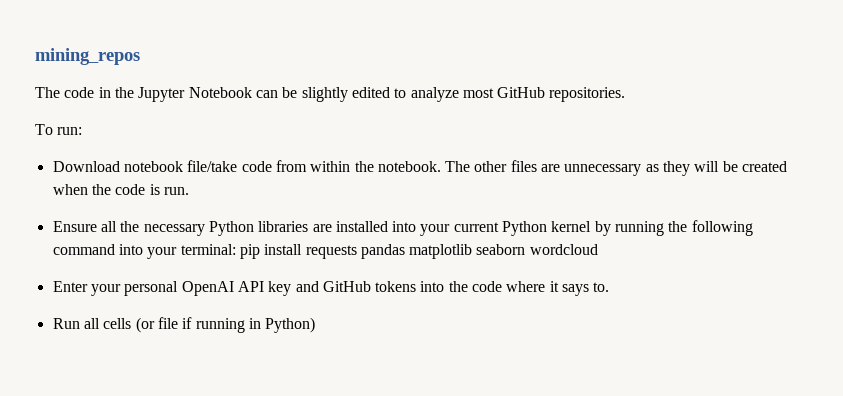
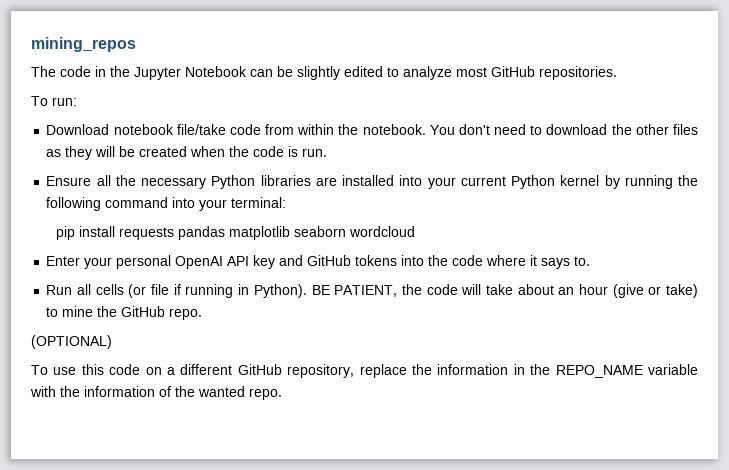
[445,160,642,176] The other files are unnecessary -> [429,124,698,135] You don't need to download the other files
(236, 249) none -> (287, 202) //
[265,317,316,333] Python) -> [253,284,698,298] [46,306,203,320] [31,335,112,349] [31,364,698,378] [30,386,282,400] Python). BE PATIENT, the code will take about an hour (give or take) to mine the GitHub repo. // (OPTIONAL) // To use this code on a different GitHub repository, replace the information in the REPO_NAME variable with the information of the wanted repo.

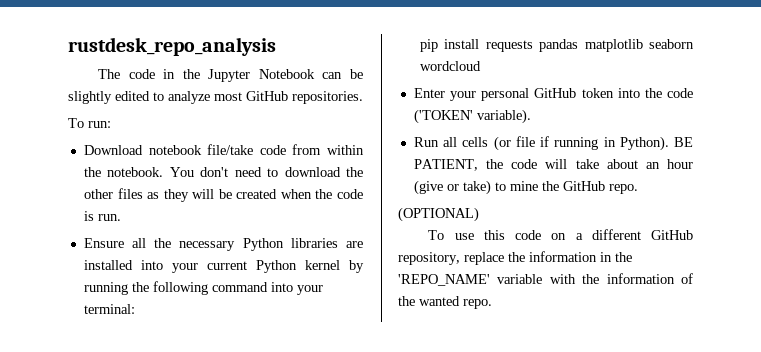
[31,37,136,52] mining_repos -> [68,37,276,56] rustdesk_repo_analysis
[175,255,591,269] OpenAI API key and GitHub tokens into the code where it says to. -> [534,88,693,98] [413,109,531,124] GitHub token into the code ('TOKEN' variable).
[555,365,643,378] REPO_NAME -> [398,274,490,286] 'REPO_NAME'

